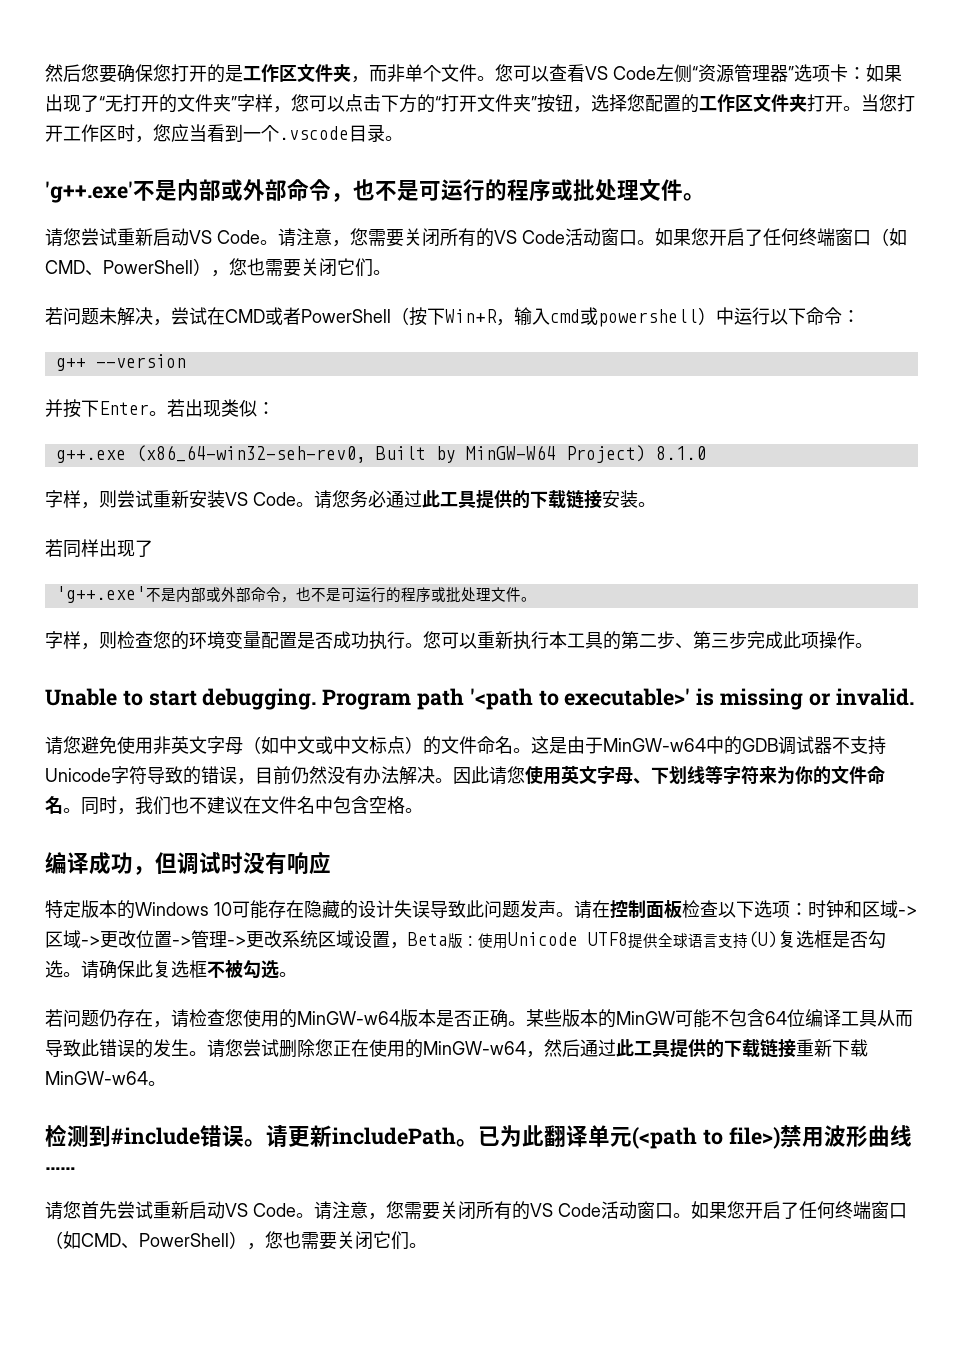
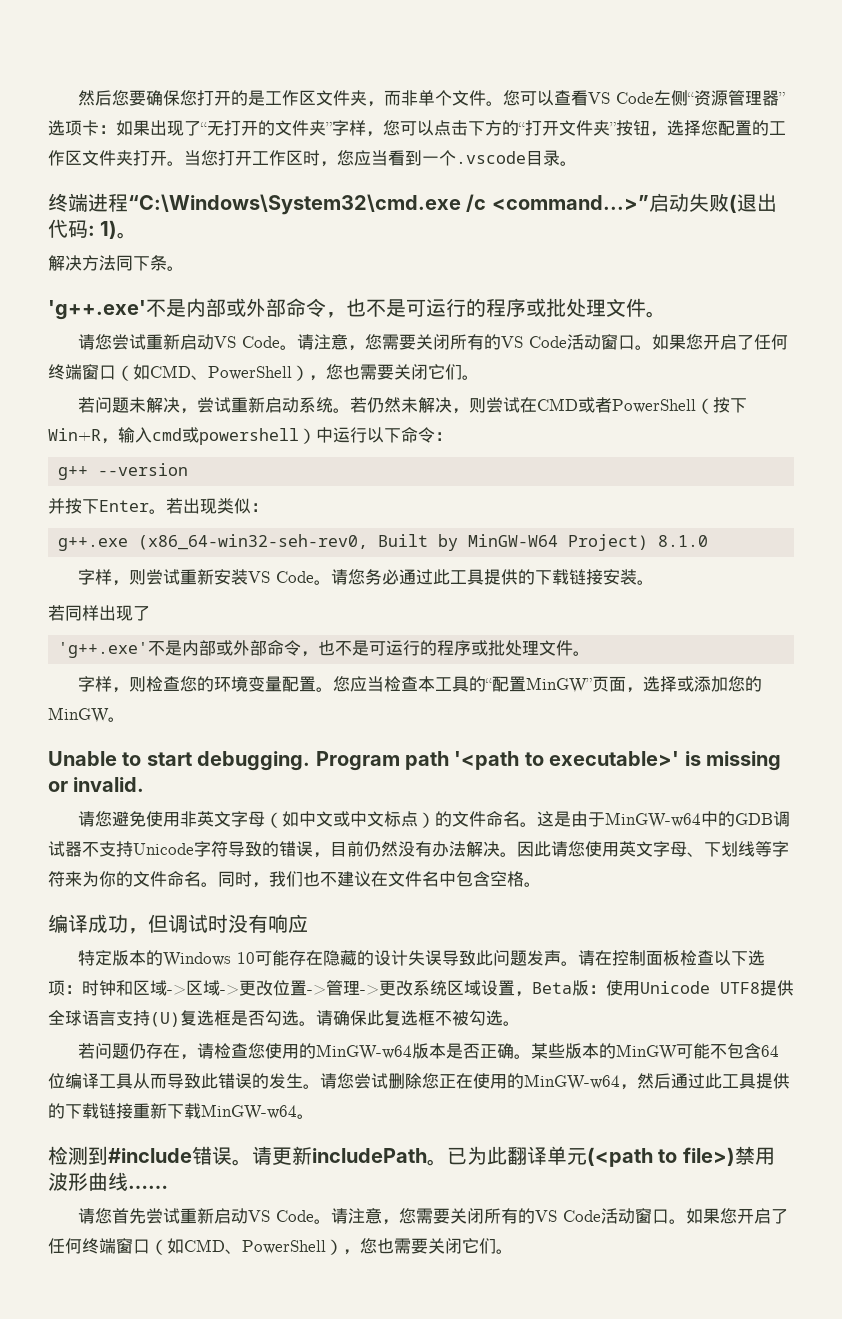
(403, 138) none -> [48,193,777,215] [48,219,138,239] [48,255,184,271] // 终端进程“C:\Windows\System32\cmd.exe /c <command...>”启动失败(退出代码: 1)。 // 解决方法同下条。
(207, 316) none -> [231,397,521,414] 重新启动系统。若仍然未解决，则尝试
[297,631,855,650] 是否成功执行。您可以重新执行本工具的第二步、第三步完成此项操作 -> [316,676,763,693] [48,707,109,723] 。您应当检查本工具的“配置MinGW”页面，选择或添加您的MinGW

